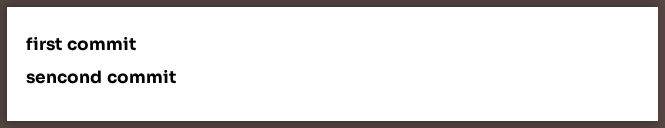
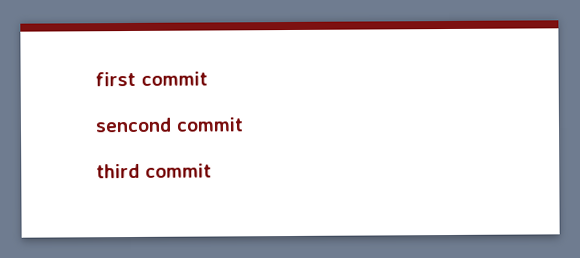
(176, 76) none -> [96,163,212,179] // third commit

